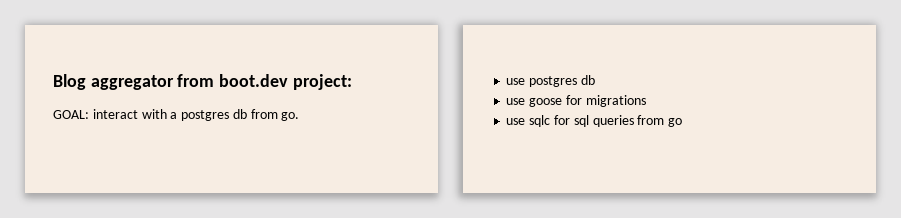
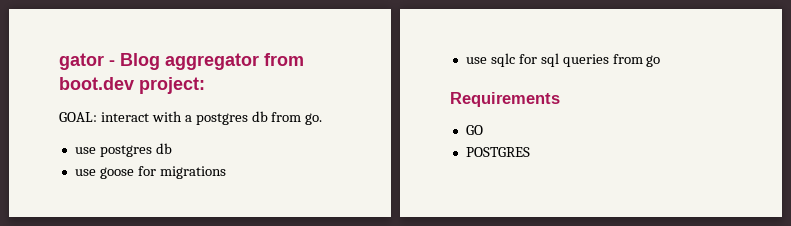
(53, 82) none -> [59,53,115,70] gator -
(683, 122) none -> [450,92,560,107] [465,125,483,135] [465,147,530,157] // Requirements // GO // POSTGRES

